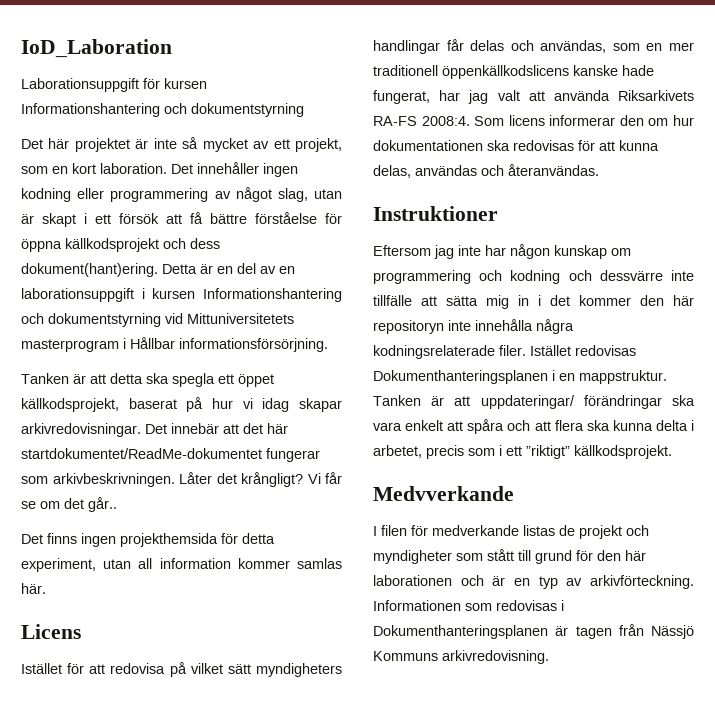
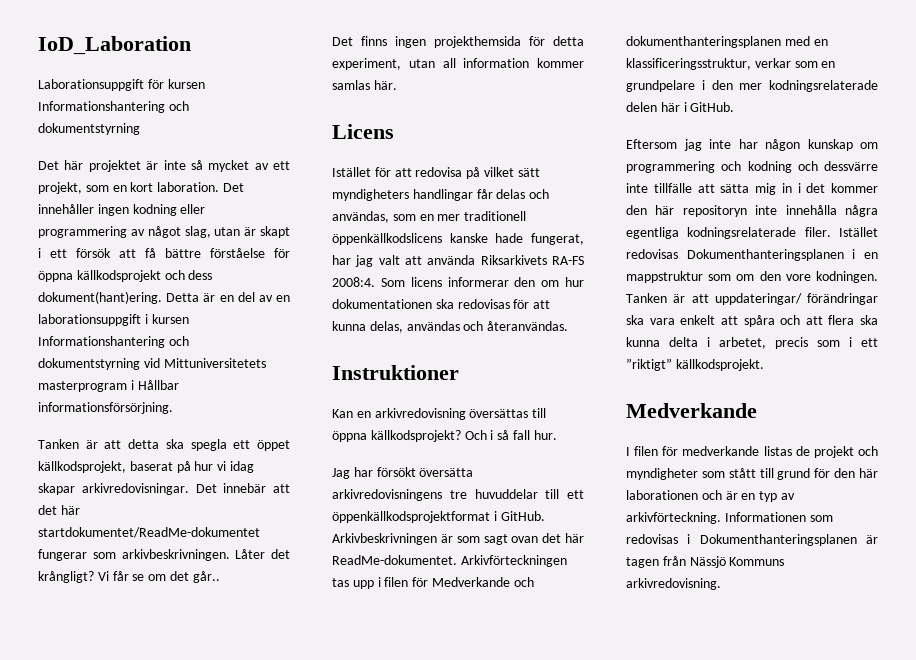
(498, 213) none -> [332,408,547,420] [332,430,557,442] [332,467,474,479] [332,489,584,501] [332,511,545,523] [332,533,584,545] [332,555,567,567] [332,577,534,589] [626,36,828,48] [626,58,836,70] [626,80,878,92] [626,102,735,112] // Kan en arkivredovisning översättas till öppna källkodsprojekt? Och i så fall hur. // Jag har försökt översätta arkivredovisningens tre huvuddelar till ett öppenkällkodsprojektformat i GitHub. Arkivbeskrivningen är som sagt ovan det här ReadMe-dokumentet. Arkivförteckningen tas upp i filen för Medverkande och dokumenthanteringsplanen med en klassificeringsstruktur, verkar som en grundpelare i den mer kodningsrelaterade delen här i GitHub.
(574, 326) none -> [626,227,679,239] egentliga
[579,370,667,384] mappstruktur. -> [626,271,878,283] mappstruktur som om den vore kodningen.
[373,486,514,501] Medvverkande -> [626,403,757,418] Medverkande

